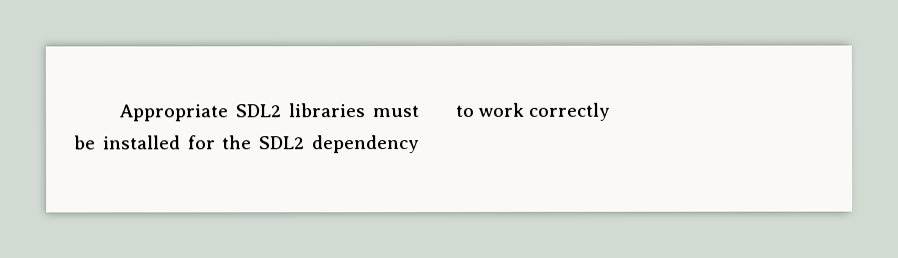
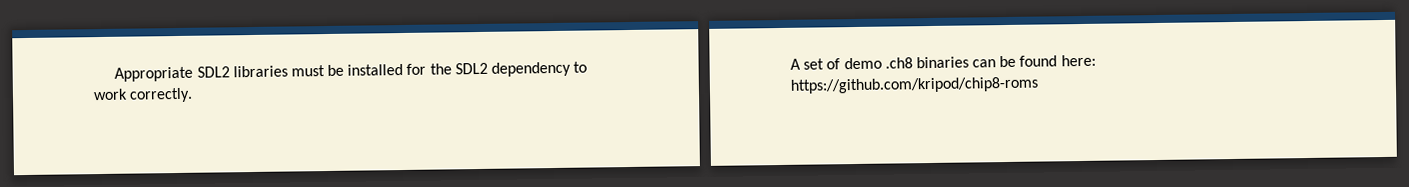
[528,102,611,121] correctly -> [129,87,194,103] [790,54,1096,70] [790,76,1038,94] correctly. // A set of demo .ch8 binaries can be found here: https://github.com/kripod/chip8-roms

